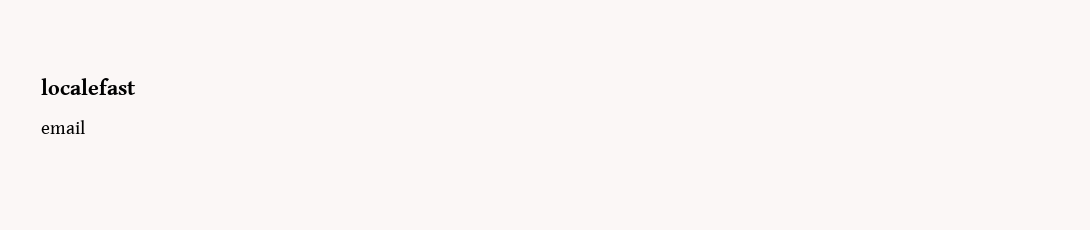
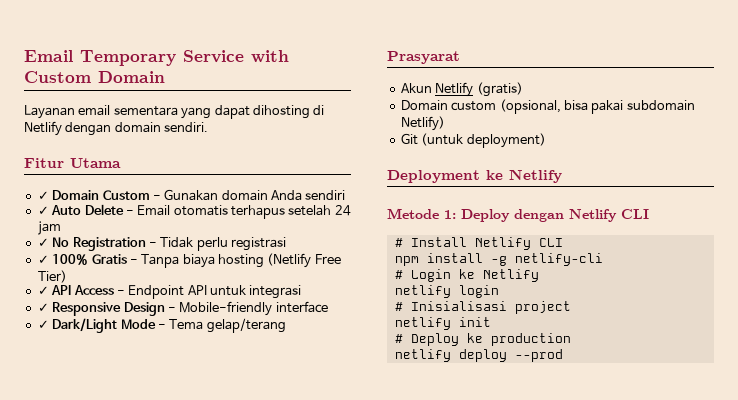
[41,78,136,95] [41,120,85,134] localefast // email -> [24,50,289,66] [24,71,165,83] [24,105,325,119] [24,121,209,136] [24,158,121,168] [37,189,346,201] [37,204,351,219] [37,221,61,235] [37,237,286,251] [37,253,341,268] [37,270,67,283] [37,285,302,299] [37,301,328,316] [37,318,286,333] [387,51,460,64] [400,82,523,97] [400,99,695,114] [400,116,445,131] [400,133,546,148] [387,169,562,183] [387,208,649,222] [394,237,563,250] [394,253,603,266] [394,269,539,282] [394,285,499,298] [394,301,571,314] [394,317,491,330] [394,333,571,346] [394,349,563,362] Email Temporary Service with Custom Domain // Layanan email sementara yang dapat dihosting di Netlify dengan domain sendiri. // Fitur Utama // ✓ Domain Custom - Gunakan domain Anda sendiri // ✓ Auto Delete - Email otomatis terhapus setelah 24 jam // ✓ No Registration - Tidak perlu registrasi // ✓ 100% Gratis - Tanpa biaya hosting (Netlify Free Tier) // ✓ API Access - Endpoint API untuk integrasi // ✓ Responsive Design - Mobile-friendly interface // ✓ Dark/Light Mode - Tema gelap/terang // Prasyarat // Akun Netlify (gratis) // Domain custom (opsional, bisa pakai subdomain Netlify) // Git (untuk deployment) // Deployment ke Netlify // Metode 1: Deploy dengan Netlify CLI // # Install Netlify CLI // npm install -g netlify-cli // # Login ke Netlify // netlify login // # Inisialisasi project // netlify init // # Deploy ke production // netlify deploy --prod

